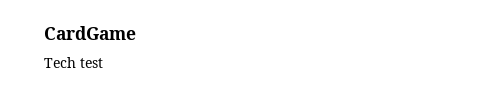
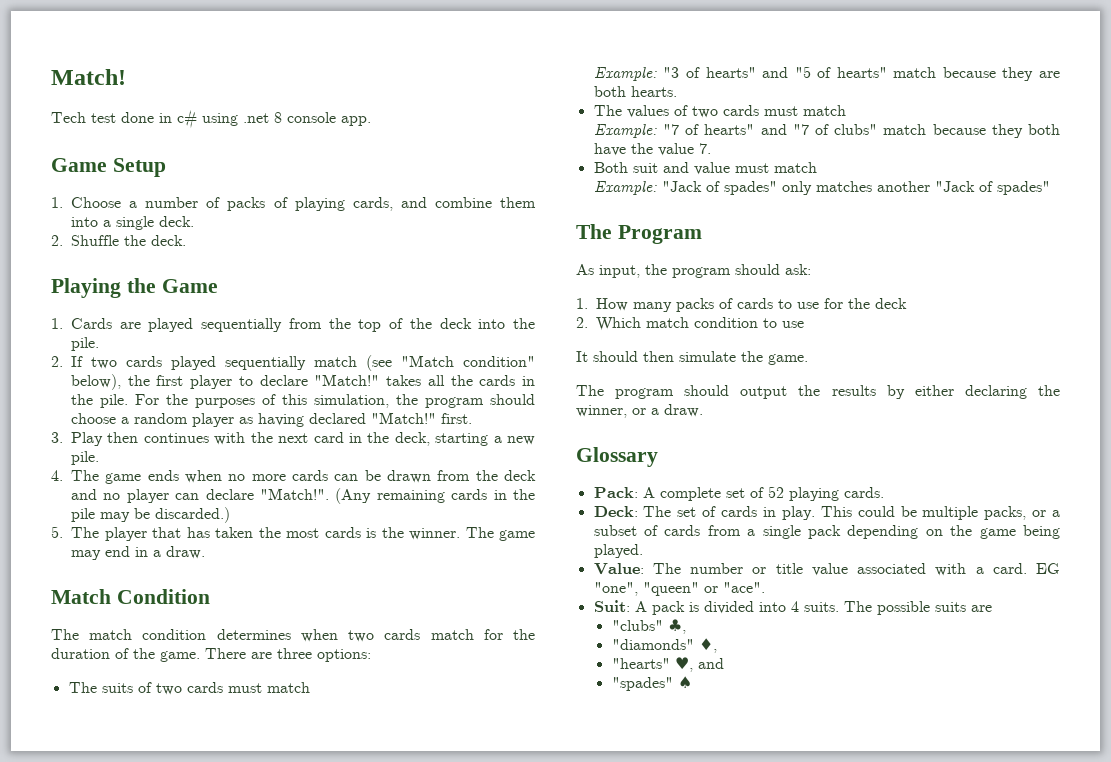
[44,26,136,40] CardGame -> [51,69,126,85] Match!
(103, 63) none -> [121,109,371,129] [51,158,166,177] [51,197,536,211] [71,216,194,230] [51,235,186,246] [51,278,218,298] [51,318,536,332] [71,337,99,351] [51,355,535,371] [71,374,536,390] [71,394,535,408] [71,412,472,427] [51,432,535,446] [71,451,99,465] [51,470,536,484] [71,488,535,504] [71,507,230,523] [51,526,535,541] [71,546,205,560] [51,589,210,604] [51,629,535,642] [51,648,371,662] [68,682,310,695] [593,66,1060,81] [593,86,677,97] [593,105,846,118] [593,124,1060,138] [593,143,711,156] [593,162,817,175] [593,181,1050,195] [576,224,702,244] [576,264,811,278] [576,298,907,312] [576,317,804,331] [576,351,808,365] [576,385,1060,399] [576,404,703,418] [576,447,658,467] [593,486,884,501] [593,506,1060,520] [593,525,1060,539] [593,544,643,558] [593,563,1060,576] [593,582,765,596] [593,600,992,615] [611,619,686,634] [611,638,717,653] [611,657,724,672] [611,676,692,691] done in c# using .net 8 console app. // Game Setup // 1. Choose a number of packs of playing cards, and combine them into a single deck. // 2. Shuffle the deck. // Playing the Game // 1. Cards are played sequentially from the top of the deck into the pile. // 2. If two cards played sequentially match (see "Match condition" below), the first player to declare "Match!" takes all the cards in the pile. For the purposes of this simulation, the program should choose a random player as having declared "Match!" first. // 3. Play then continues with the next card in the deck, starting a new pile. // 4. The game ends when no more cards can be drawn from the deck and no player can declare "Match!". (Any remaining cards in the pile may be discarded.) // 5. The player that has taken the most cards is the winner. The game may end in a draw. // Match Condition // The match condition determines when two cards match for the duration of the game. There are three options: // The suits of two cards must match // Example: "3 of hearts" and "5 of hearts" match because they are both hearts. // The values of two cards must match // Example: "7 of hearts" and "7 of clubs" match because they both have the value 7. // Both suit and value must match // Example: "Jack of spades" only matches another "Jack of spades" // The Program // As input, the program should ask: // 1. How many packs of cards to use for the deck // 2. Which match condition to use // It should then simulate the game. // The program should output the results by either declaring the winner, or a draw. // Glossary // Pack: A complete set of 52 playing cards. // Deck: The set of cards in play. This could be multiple packs, or a subset of cards from a single pack depending on the game being played. // Value: The number or title value associated with a card. EG "one", "queen" or "ace". // Suit: A pack is divided into 4 suits. The possible suits are // "clubs" ♣, // "diamonds" ♦, // "hearts" ♥, and // "spades" ♠

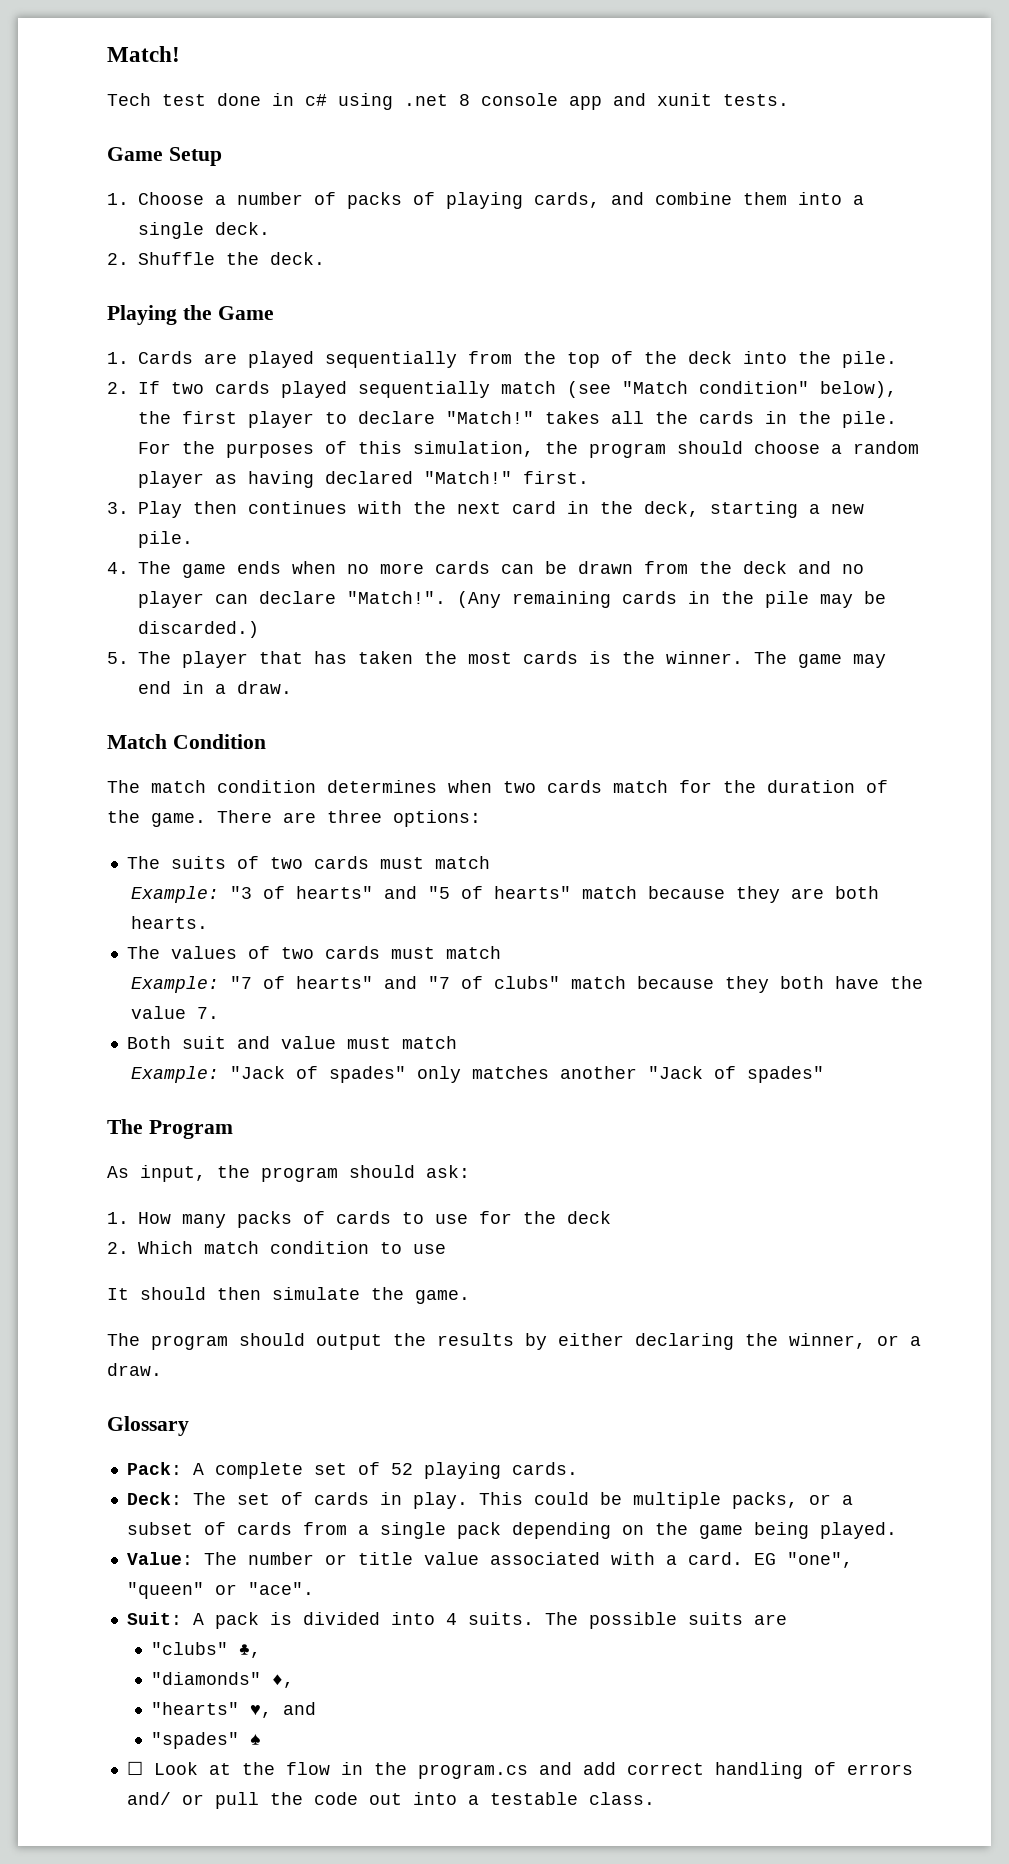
[341,116,371,126] app. -> [569,93,789,110] app and xunit tests.
(692, 682) none -> [126,1761,913,1779] [126,1792,655,1809] // ☐ Look at the flow in the program.cs and add correct handling of errors and/ or pull the code out into a testable class.

